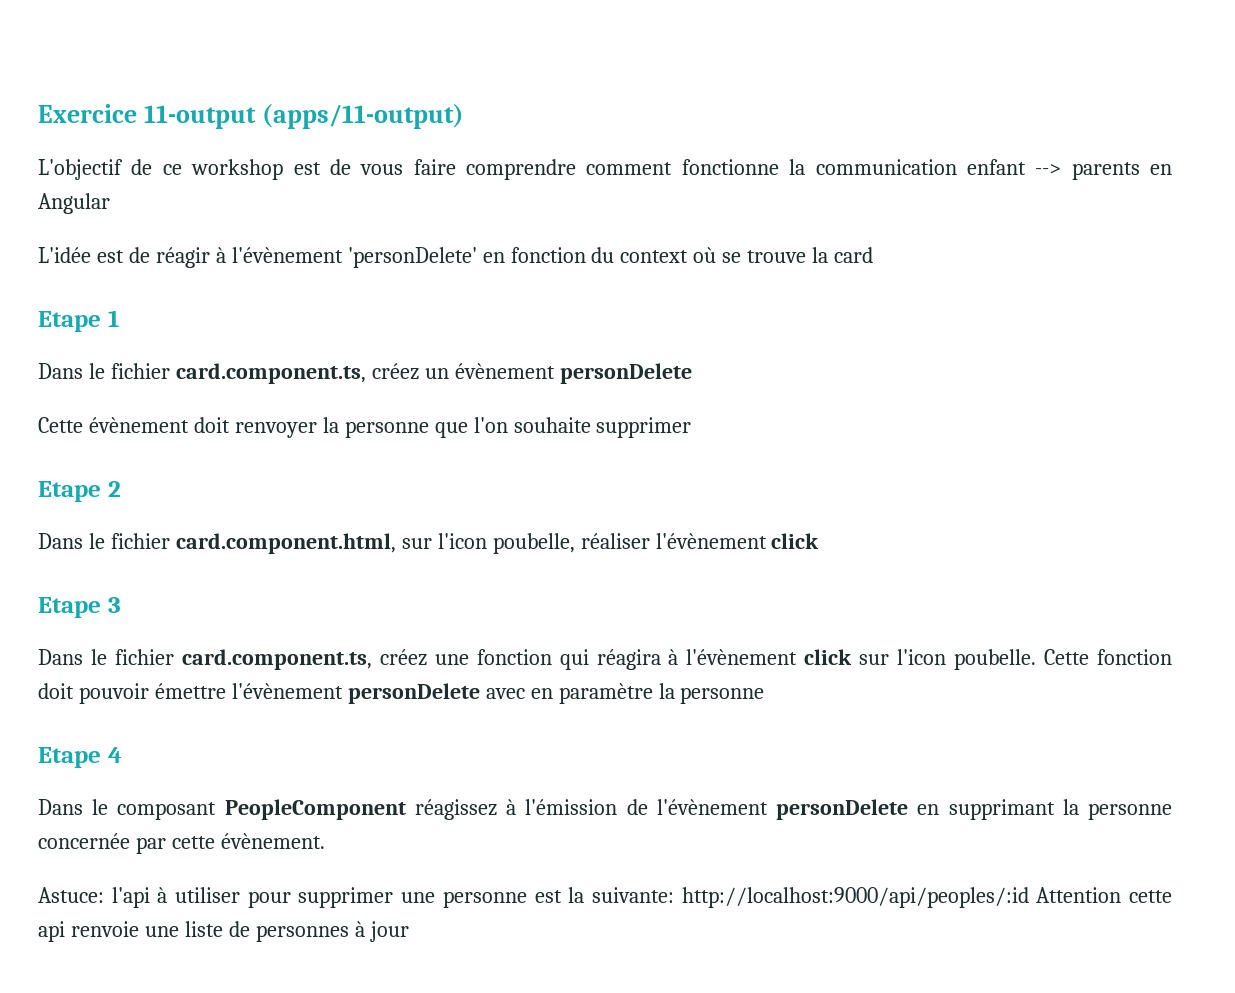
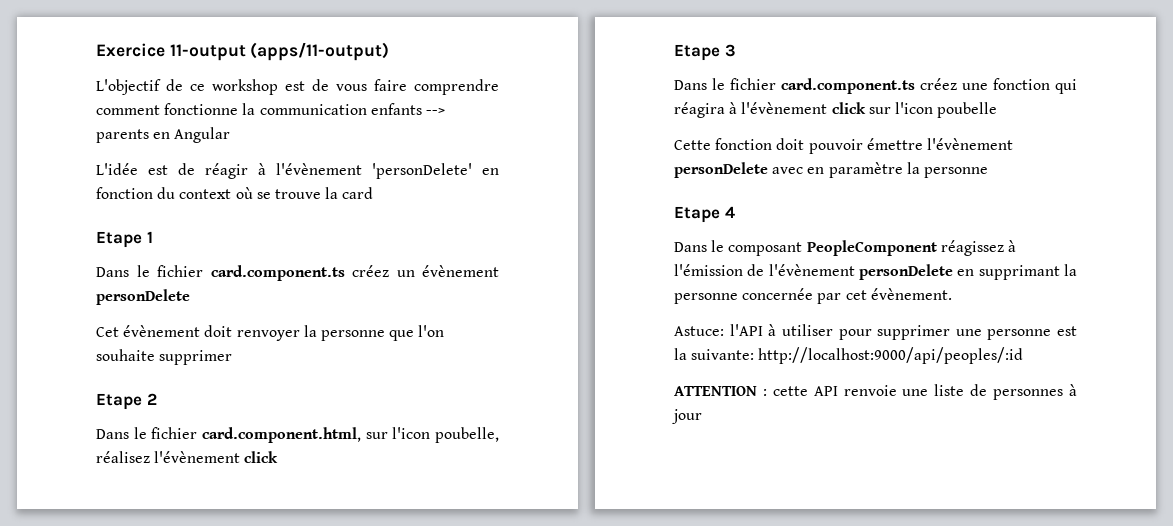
[966,159,1026,175] enfant -> [370,103,422,115] enfants
[175,363,366,384] card.component.ts, -> [210,265,345,281] card.component.ts
[38,417,83,433] Cette -> [96,327,119,337] Cet
[580,533,650,549] réaliser -> [96,451,150,463] réalisez
[181,649,372,670] card.component.ts, -> [781,78,915,94] card.component.ts
[954,649,1037,670] poubelle. -> [937,102,998,118] poubelle //
[171,836,215,849] cette -> [845,290,867,300] cet
[111,887,150,908] l'api -> [729,324,763,336] l'API
[1036,887,1172,903] [38,921,65,942] Attention cette api -> [674,386,838,396] // ATTENTION : cette API

